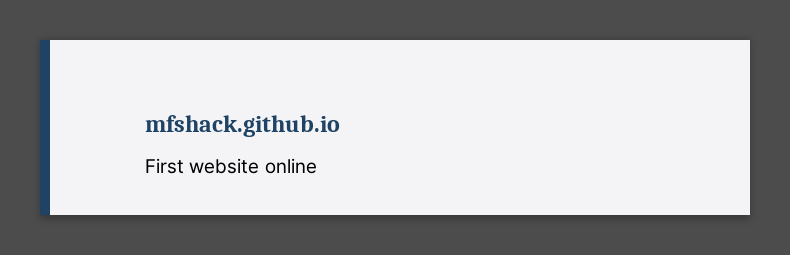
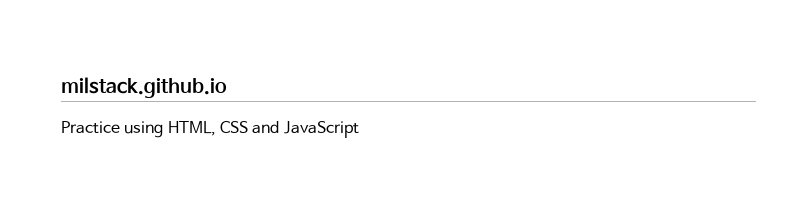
[145,115,340,137] [145,158,317,174] mfshack.github.io // First website online -> [61,77,227,98] [61,121,359,138] milstack.github.io // Practice using HTML, CSS and JavaScript

